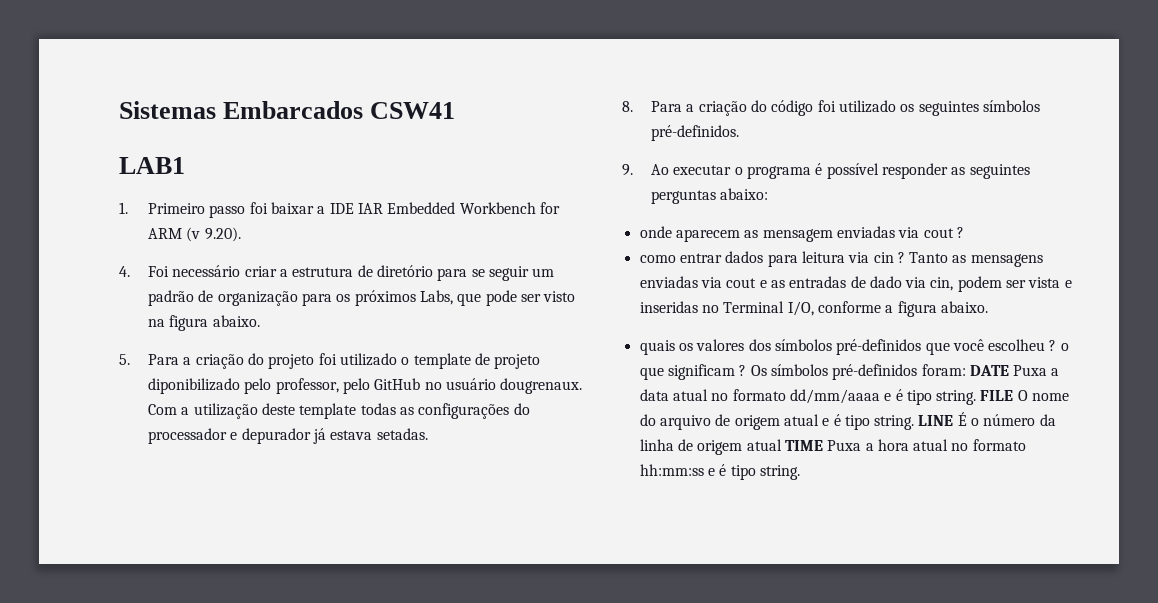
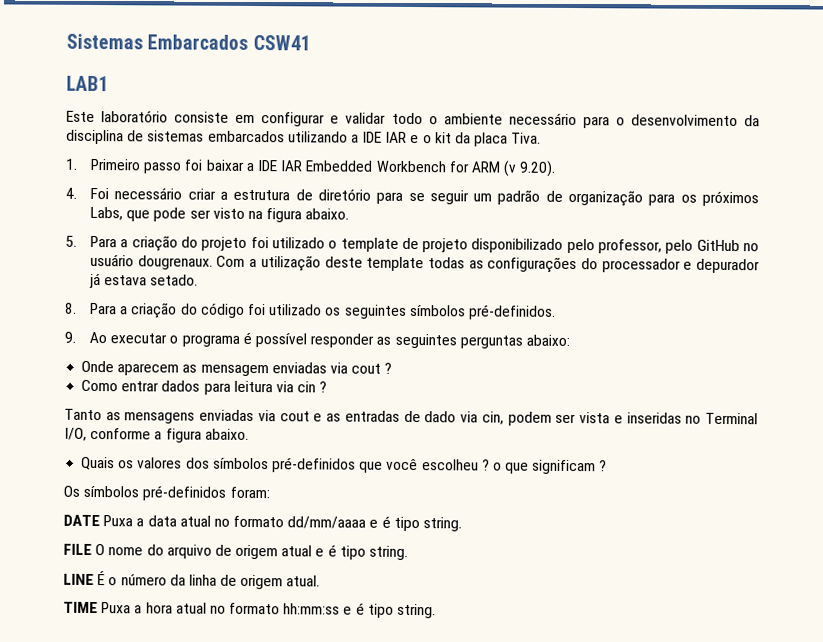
(185, 165) none -> [66,110,760,129] [66,129,542,147] // Este laboratório consiste em configurar e validar todo o ambiente necessário para o desenvolvimento da disciplina de sistemas embarcados utilizando a IDE IAR e o kit da placa Tiva.
[147,378,240,394] diponibilizado -> [471,238,564,253] disponibilizado
[376,428,428,440] setadas. -> [150,274,199,286] setado.
[639,226,672,238] onde -> [81,360,115,373] Onde
[639,255,676,263] como -> [81,379,119,392] Como
(905, 257) none -> (328, 387) //
[639,340,675,355] quais -> [81,456,116,471] Quais
(747, 370) none -> (608, 466) //
(966, 370) none -> (270, 492) //
(977, 397) none -> (463, 524) //
(915, 422) none -> (409, 552) //
[746,439,782,451] atual -> [286,575,321,587] atual. //

